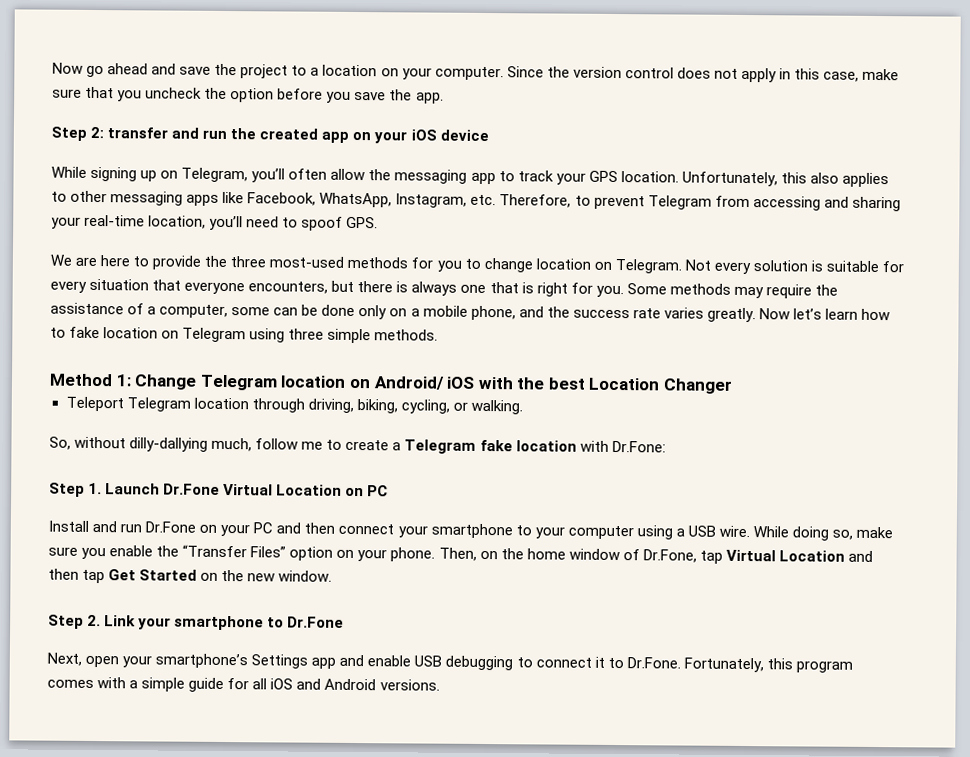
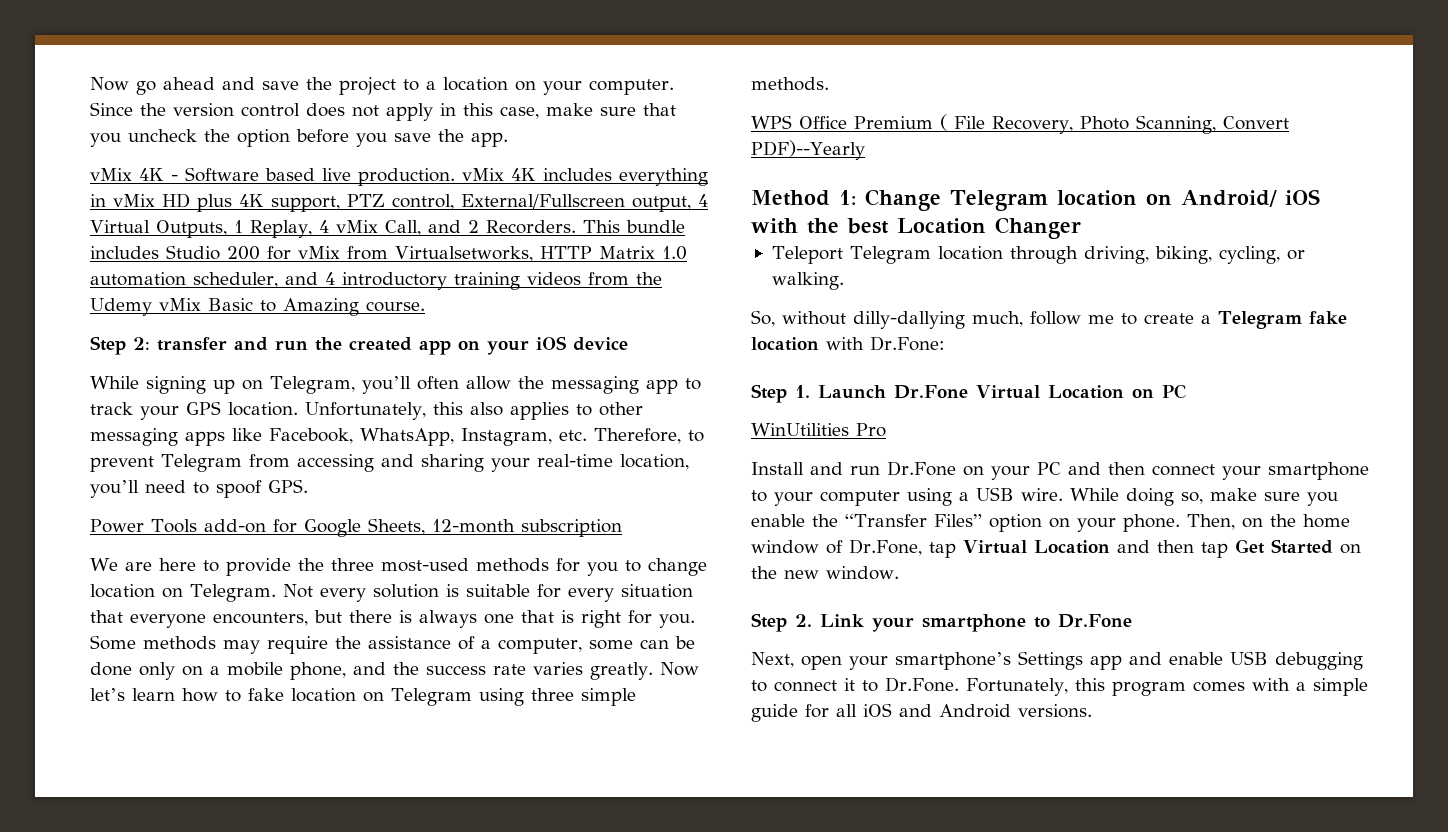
(444, 98) none -> [90,167,708,186] [90,193,708,212] [90,220,685,238] [90,245,687,262] [90,272,662,290] [90,298,425,316] // vMix 4K - Software based live production. vMix 4K includes everything in vMix HD plus 4K support, PTZ control, External/Fullscreen output, 4 Virtual Outputs, 1 Replay, 4 vMix Call, and 2 Recorders. This bundle includes Studio 200 for vMix from Virtualsetworks, HTTP Matrix 1.0 automation scheduler, and 4 introductory training videos from the Udemy vMix Basic to Amazing course.
(379, 222) none -> [90,518,622,537] // Power Tools add-on for Google Sheets, 12-month subscription
(439, 335) none -> [751,114,1289,134] [751,140,865,160] // WPS Office Premium ( File Recovery, Photo Scanning, Convert PDF)--Yearly
(389, 491) none -> [751,423,886,437] // WinUtilities Pro

